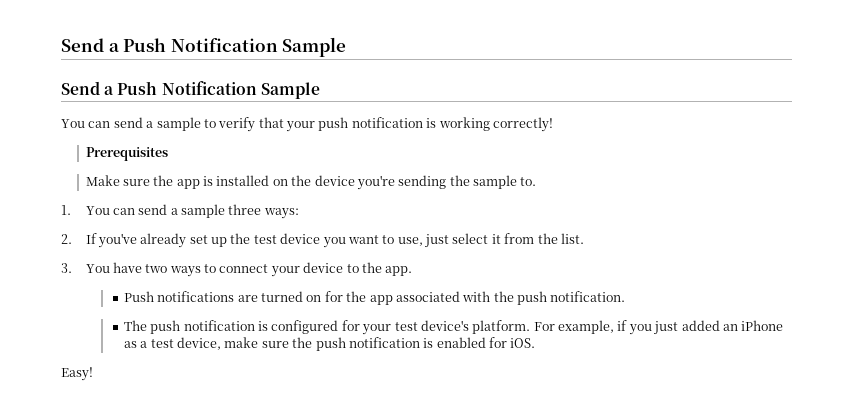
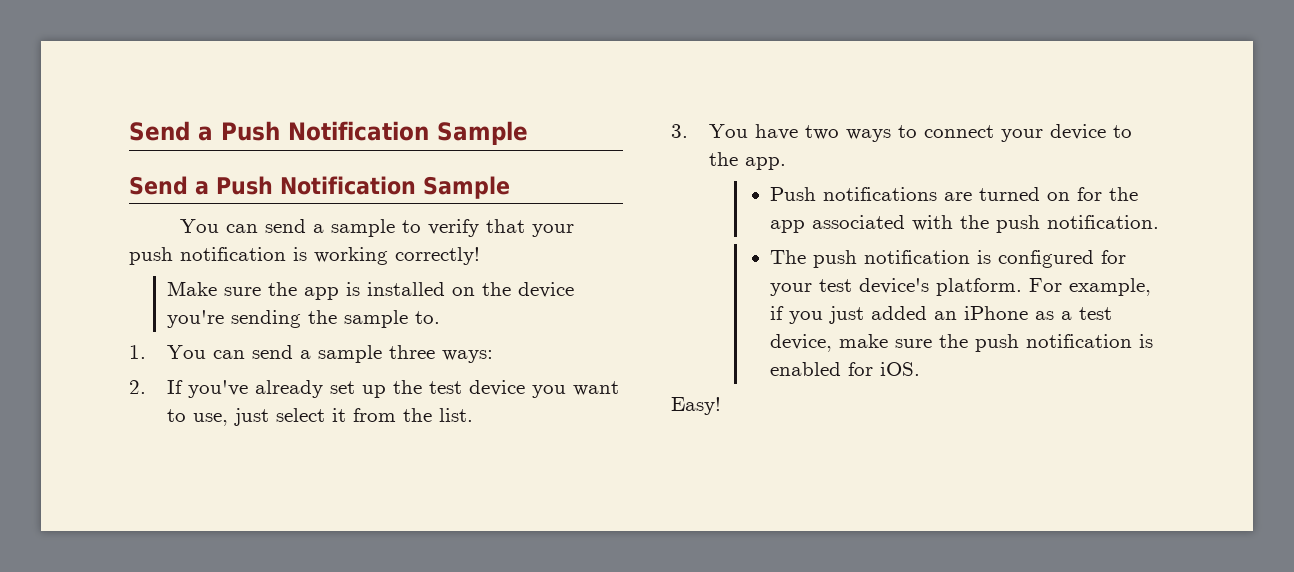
[85,147,168,161] // Prerequisites -> (480, 256) none

